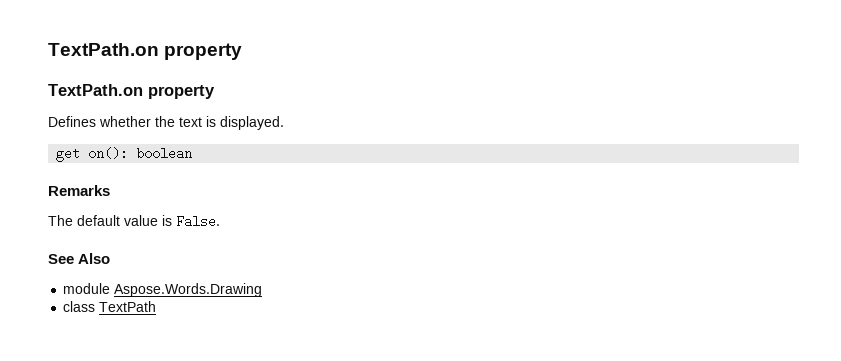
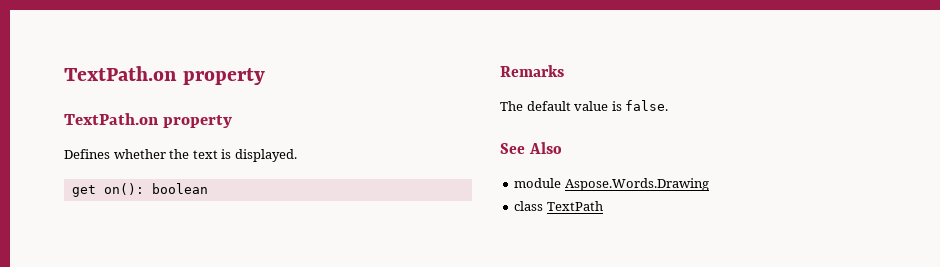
[176,215,220,228] False. -> [625,100,669,111] false.

